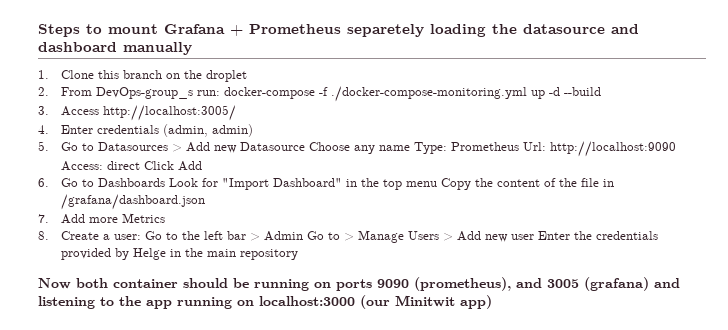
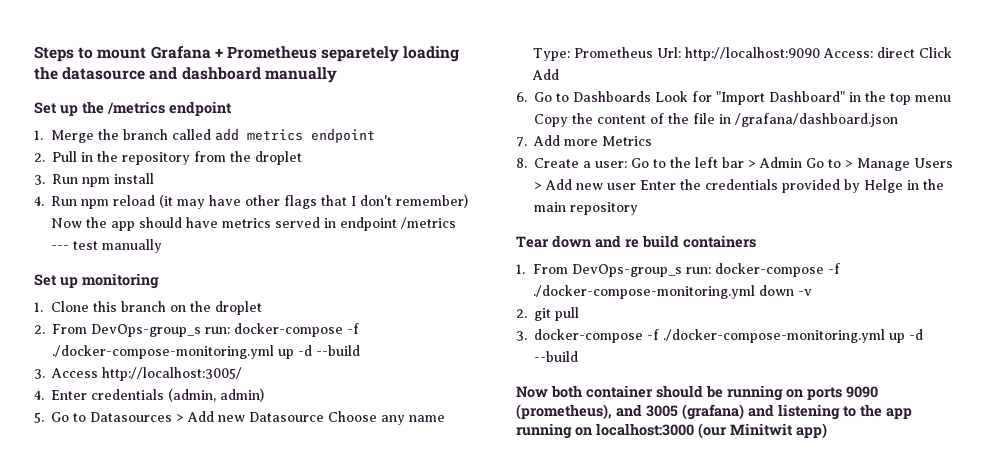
(192, 48) none -> [34,101,232,116] [34,128,376,143] [34,151,302,165] [34,173,154,187] [34,194,469,209] [51,217,457,231] [51,239,163,253] [34,273,159,289] // Set up the /metrics endpoint // 1. Merge the branch called add metrics endpoint // 2. Pull in the repository from the droplet // 3. Run npm install // 4. Run npm reload (it may have other flags that I don't remember) Now the app should have metrics served in endpoint /metrics --- test manually // Set up monitoring
(298, 254) none -> [516,235,756,248] [516,263,841,277] [533,285,813,299] [516,307,579,321] [516,329,923,343] [534,351,578,362] // Tear down and re build containers // 1. From DevOps-group_s run: docker-compose -f ./docker-compose-monitoring.yml down -v // 2. git pull // 3. docker-compose -f ./docker-compose-monitoring.yml up -d --build

